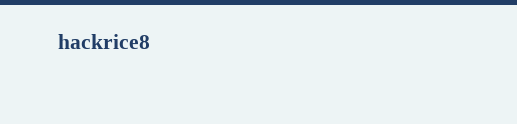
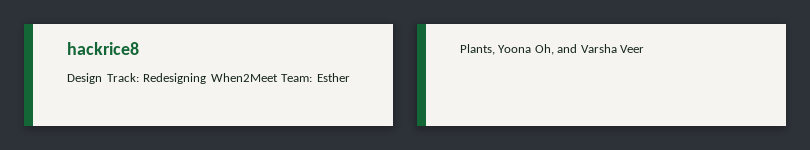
(150, 41) none -> [67,73,350,84] [460,44,644,55] // Design Track: Redesigning When2Meet Team: Esther Plants, Yoona Oh, and Varsha Veer

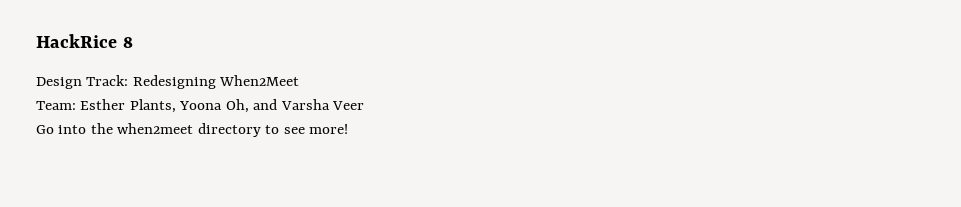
[67,42,139,55] hackrice8 -> [36,34,133,48] HackRice 8
(278, 77) none -> (300, 80) //
(644, 49) none -> [36,123,349,137] // Go into the when2meet directory to see more!

